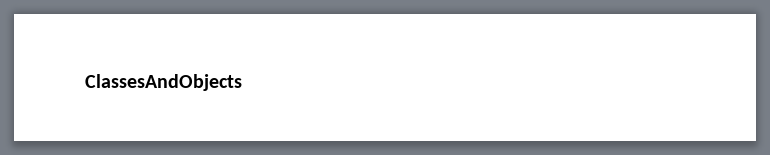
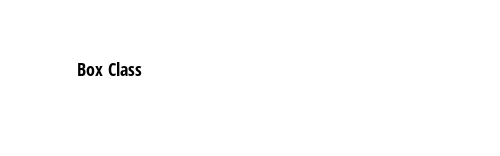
[85,74,242,91] ClassesAndObjects -> [77,62,142,76] Box Class

